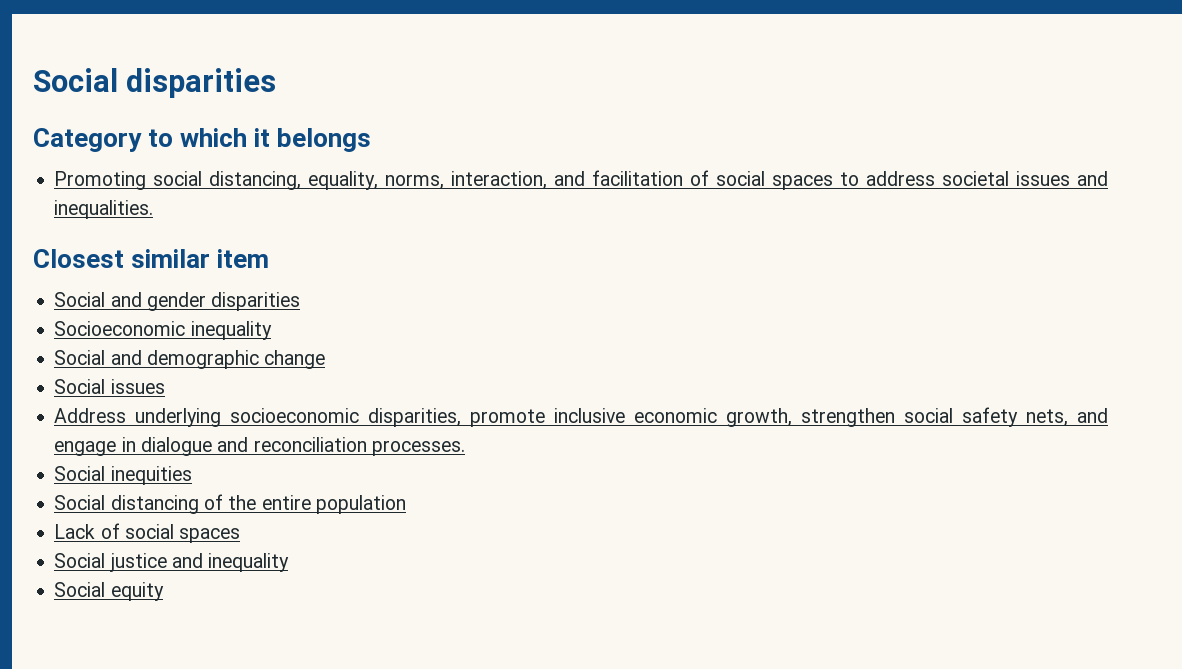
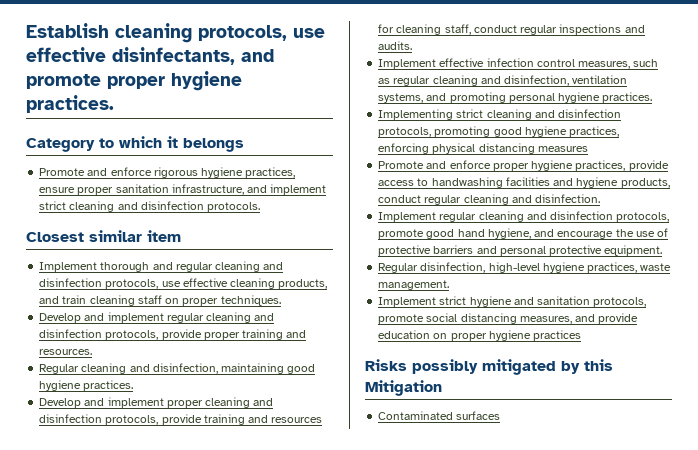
[33,68,277,98] Social disparities -> [26,23,325,43] [26,47,274,65] [26,71,242,91] [26,95,114,113] Establish cleaning protocols, use effective disinfectants, and promote proper hygiene practices.
[54,170,1109,190] [54,200,154,219] [33,249,270,268] [54,292,301,311] [54,321,272,340] [54,350,326,369] [54,379,165,394] [54,407,1108,427] [54,437,465,456] [54,466,192,485] [54,494,406,514] [54,523,241,543] [54,553,290,572] [54,582,164,601] Promoting social distancing, equality, norms, interaction, and facilitation of social spaces to address societal issues and inequalities. // Closest similar item // Social and gender disparities // Socioeconomic inequality // Social and demographic change // Social issues // Address underlying socioeconomic disparities, promote inclusive economic growth, strengthen social safety nets, and engage in dialogue and reconciliation processes. // Social inequities // Social distancing of the entire population // Lack of social spaces // Social justice and inequality // Social equity -> [39,167,296,178] [39,184,327,195] [39,201,261,212] [26,230,181,242] [39,261,284,272] [39,278,328,289] [39,295,281,306] [39,312,275,323] [39,329,307,340] [39,349,93,355] [39,363,316,374] [39,380,134,391] [39,397,274,408] [39,414,323,425] [378,24,645,35] [378,41,413,50] [378,58,659,69] [378,75,628,86] [378,92,653,103] [378,109,622,120] [378,126,620,137] [378,143,588,154] [378,160,669,171] [378,177,670,188] [378,194,601,205] [378,211,670,222] [378,228,669,239] [378,245,663,256] [378,262,672,273] [378,280,450,290] [378,296,647,307] [378,313,639,324] [378,330,582,341] [365,359,613,375] [365,380,442,396] [378,411,501,420] Promote and enforce rigorous hygiene practices, ensure proper sanitation infrastructure, and implement strict cleaning and disinfection protocols. // Closest similar item // Implement thorough and regular cleaning and disinfection protocols, use effective cleaning products, and train cleaning staff on proper techniques. // Develop and implement regular cleaning and disinfection protocols, provide proper training and resources. // Regular cleaning and disinfection, maintaining good hygiene practices. // Develop and implement proper cleaning and disinfection protocols, provide training and resources for cleaning staff, conduct regular inspections and audits. // Implement effective infection control measures, such as regular cleaning and disinfection, ventilation systems, and promoting personal hygiene practices. // Implementing strict cleaning and disinfection protocols, promoting good hygiene practices, enforcing physical distancing measures // Promote and enforce proper hygiene practices, provide access to handwashing facilities and hygiene products, conduct regular cleaning and disinfection. // Implement regular cleaning and disinfection protocols, promote good hand hygiene, and encourage the use of protective barriers and personal protective equipment. // Regular disinfection, high-level hygiene practices, waste management. // Implement strict hygiene and sanitation protocols, promote social distancing measures, and provide education on proper hygiene practices // Risks possibly mitigated by this Mitigation // Contaminated surfaces

